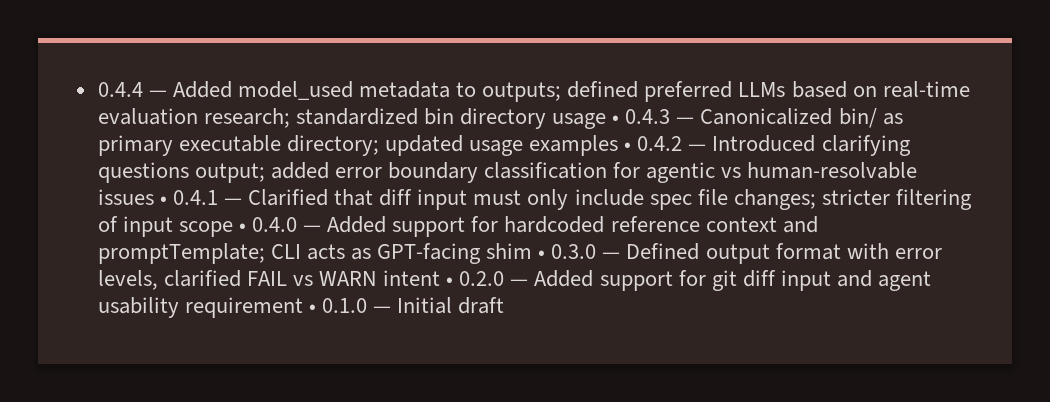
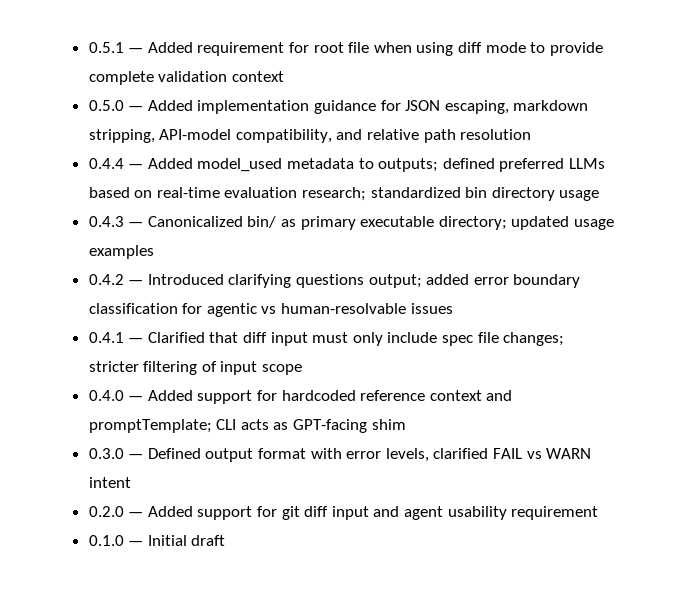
(97, 89) none -> [88,42,603,56] [88,71,284,85] [88,100,589,114] [88,129,532,143] 0.5.1 — Added requirement for root file when using diff mode to provide complete validation context // 0.5.0 — Added implementation guidance for JSON escaping, markdown stripping, API-model compatibility, and relative path resolution //
[612,115,620,124] • -> (600, 195) //
[624,142,632,151] • -> (154, 252) //
[159,196,167,205] • -> (453, 308) //
[238,223,246,232] • -> (303, 369) //
[538,250,546,259] • -> (406, 424) //
[446,277,454,286] • -> (131, 482) //
[308,304,316,313] • -> (599, 513) //

